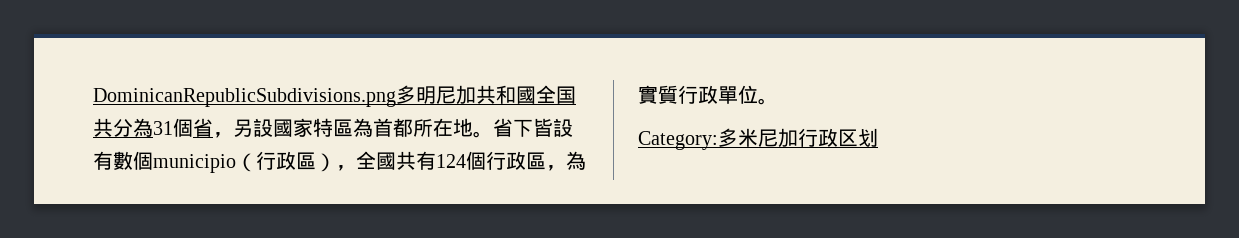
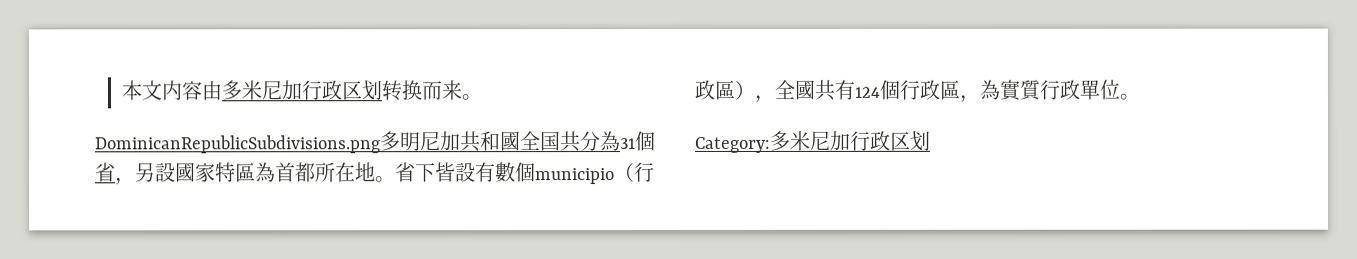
(93, 97) none -> [121,80,483,102] 本文内容由多米尼加行政区划转换而来。 //

